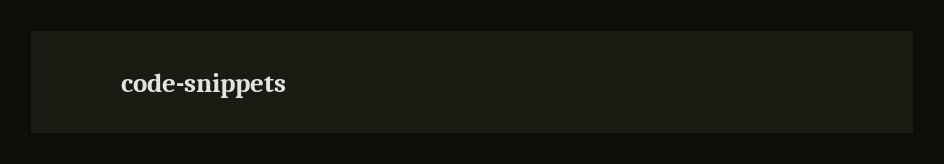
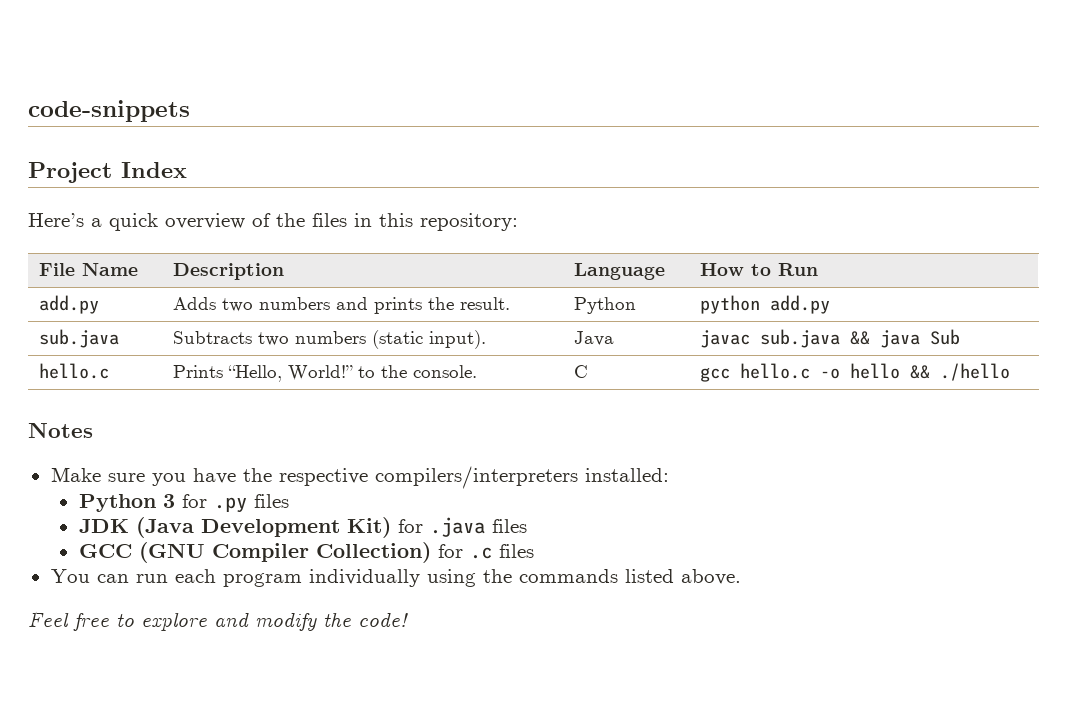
(286, 85) none -> [28,162,187,183] [28,213,518,231] [38,263,138,276] [172,263,284,280] [573,263,665,280] [699,263,818,276] [38,295,99,314] [172,297,510,314] [573,297,636,314] [699,295,830,314] [38,329,119,348] [172,330,486,349] [573,331,614,346] [699,329,960,348] [38,363,109,379] [172,365,477,382] [573,365,588,378] [699,363,1010,382] [28,423,93,438] [50,466,669,489] [78,494,289,513] [78,517,527,538] [78,542,534,563] [50,569,741,587] [28,611,408,631] // Project Index // Here’s a quick overview of the files in this repository: // File Name | Description | Language | How to Run // add.py | Adds two numbers and prints the result. | Python | python add.py // sub.java | Subtracts two numbers (static input). | Java | javac sub.java && java Sub // hello.c | Prints “Hello, World!” to the console. | C | gcc hello.c -o hello && ./hello // Notes // Make sure you have the respective compilers/interpreters installed: // Python 3 for .py files // JDK (Java Development Kit) for .java files // GCC (GNU Compiler Collection) for .c files // You can run each program individually using the commands listed above. // Feel free to explore and modify the code!

